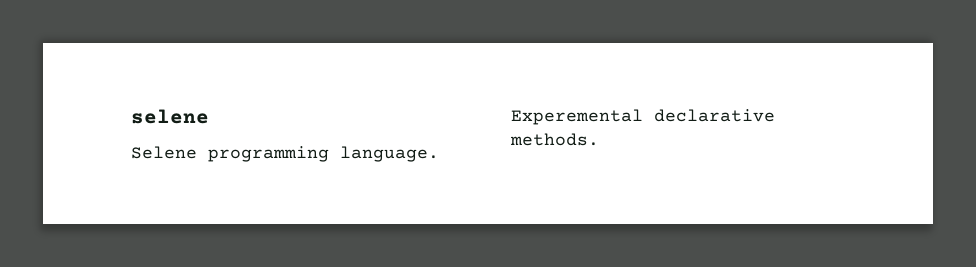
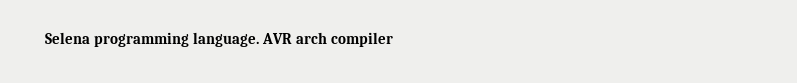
[131,109,209,124] [131,146,439,162] [511,109,775,125] [510,133,599,146] selene // Selene programming language. Experemental declarative methods. -> [45,32,394,47] Selena programming language. AVR arch compiler

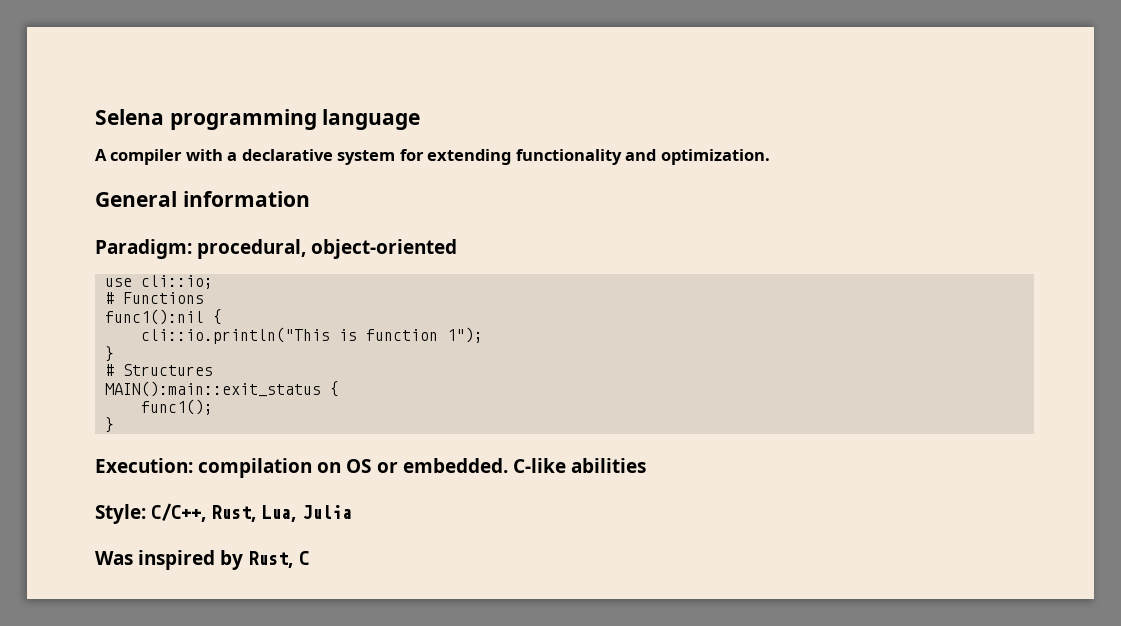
[193,32,394,47] language. AVR arch compiler -> [322,109,421,130] [95,149,770,165] [95,191,310,207] [95,239,458,259] [104,275,213,289] [104,292,204,304] [104,309,222,325] [140,327,483,344] [104,346,114,362] [104,364,213,376] [104,381,339,397] [140,399,213,415] [104,417,114,433] [95,458,646,478] [95,503,352,524] [95,550,309,570] language // А compiler with a declarative system for extending functionality and optimization. // General information // Paradigm: procedural, object-oriented // use cli::io; // # Functions // func1():nil { // cli::io.println("This is function 1"); // } // # Structures // MAIN():main::exit_status { // func1(); // } // Execution: compilation on OS or embedded. C-like abilities // Style: C/C++, Rust, Lua, Julia // Was inspired by Rust, C

